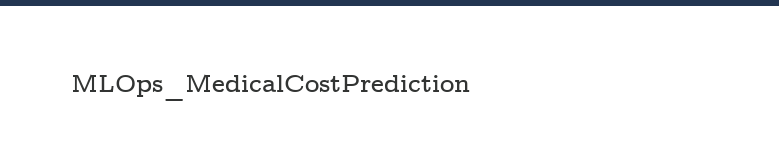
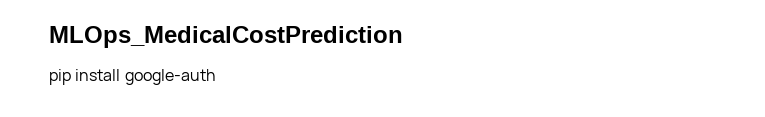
(470, 87) none -> [49,69,216,85] // pip install google-auth

